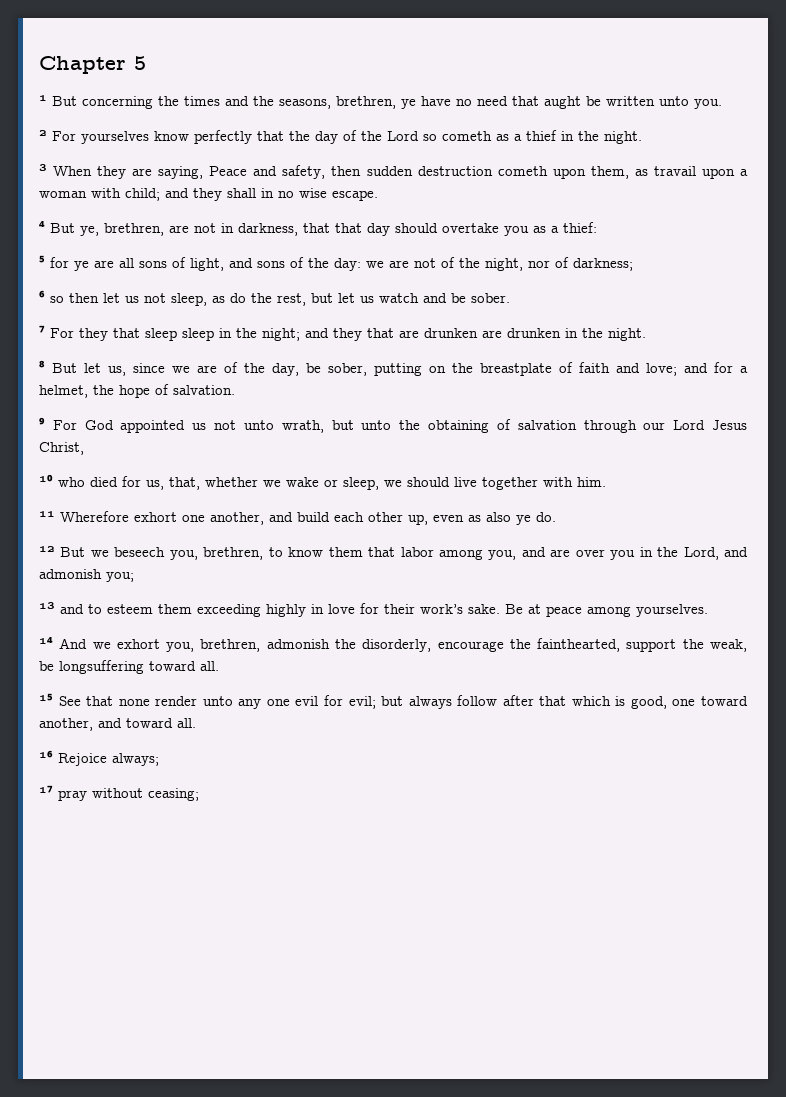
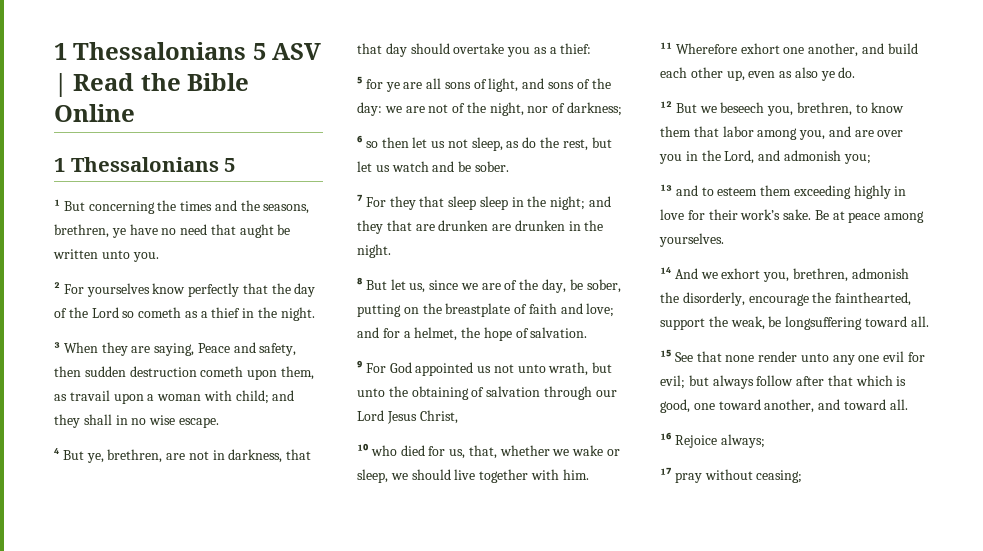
[39,56,126,74] Chapter -> [54,42,322,60] [54,73,250,97] [54,104,135,122] [54,157,219,172] 1 Thessalonians 5 ASV | Read the Bible Online // 1 Thessalonians

